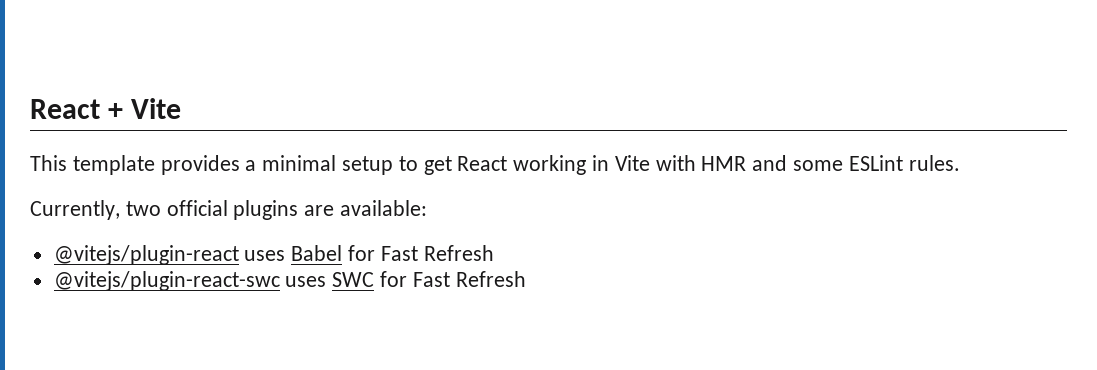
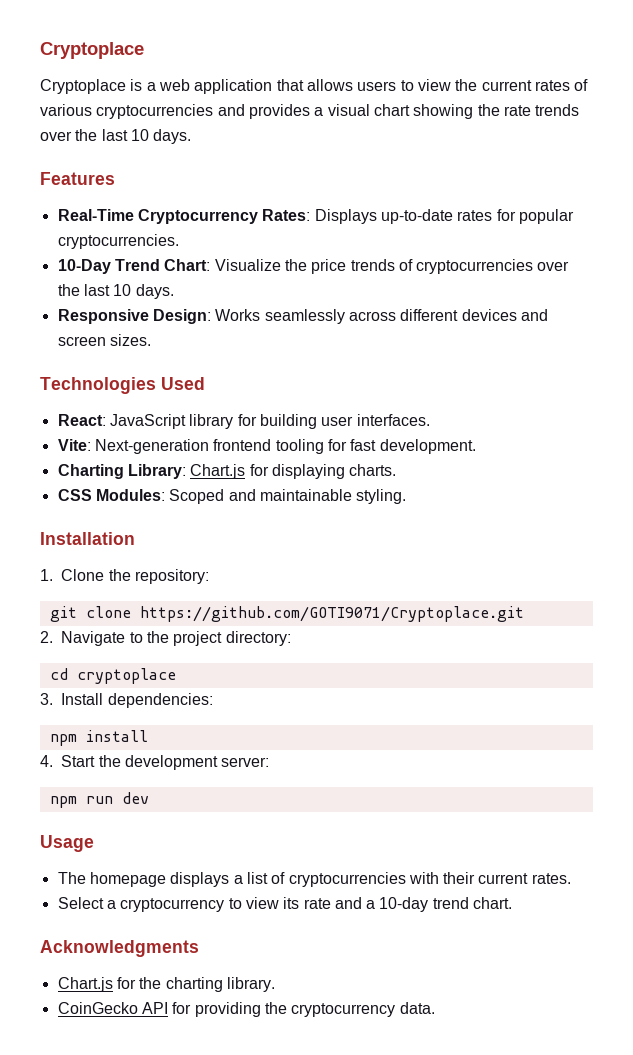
[30,98,182,119] [30,155,960,175] [30,200,428,220] [53,245,494,265] [53,271,526,291] React + Vite // This template provides a minimal setup to get React working in Vite with HMR and some ESLint rules. // Currently, two official plugins are available: // @vitejs/plugin-react uses Babel for Fast Refresh // @vitejs/plugin-react-swc uses SWC for Fast Refresh -> [40,42,144,59] [40,79,589,94] [40,104,580,119] [40,129,192,144] [40,172,115,185] [57,209,574,224] [57,234,179,249] [57,259,570,274] [57,284,174,299] [57,309,548,324] [57,334,151,346] [40,377,205,394] [57,414,430,429] [57,439,476,454] [57,464,397,479] [57,489,407,504] [40,532,135,545] [40,569,210,584] [49,606,524,622] [40,631,291,646] [49,668,176,684] [40,693,213,708] [49,730,148,746] [40,755,270,770] [49,792,149,808] [40,835,94,852] [57,872,571,887] [57,897,513,912] [40,940,199,957] [57,977,275,992] [57,1002,435,1017] Cryptoplace // Cryptoplace is a web application that allows users to view the current rates of various cryptocurrencies and provides a visual chart showing the rate trends over the last 10 days. // Features // Real-Time Cryptocurrency Rates: Displays up-to-date rates for popular cryptocurrencies. // 10-Day Trend Chart: Visualize the price trends of cryptocurrencies over the last 10 days. // Responsive Design: Works seamlessly across different devices and screen sizes. // Technologies Used // React: JavaScript library for building user interfaces. // Vite: Next-generation frontend tooling for fast development. // Charting Library: Chart.js for displaying charts. // CSS Modules: Scoped and maintainable styling. // Installation // 1. Clone the repository: // git clone https://github.com/GOTI9071/Cryptoplace.git // 2. Navigate to the project directory: // cd cryptoplace // 3. Install dependencies: // npm install // 4. Start the development server: // npm run dev // Usage // The homepage displays a list of cryptocurrencies with their current rates. // Select a cryptocurrency to view its rate and a 10-day trend chart. // Acknowledgments // Chart.js for the charting library. // CoinGecko API for providing the cryptocurrency data.

